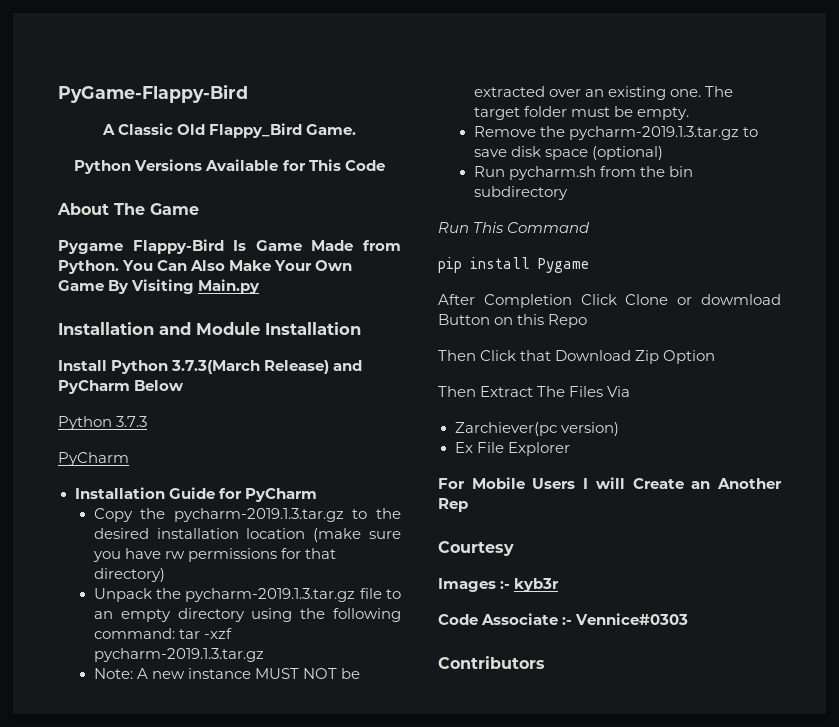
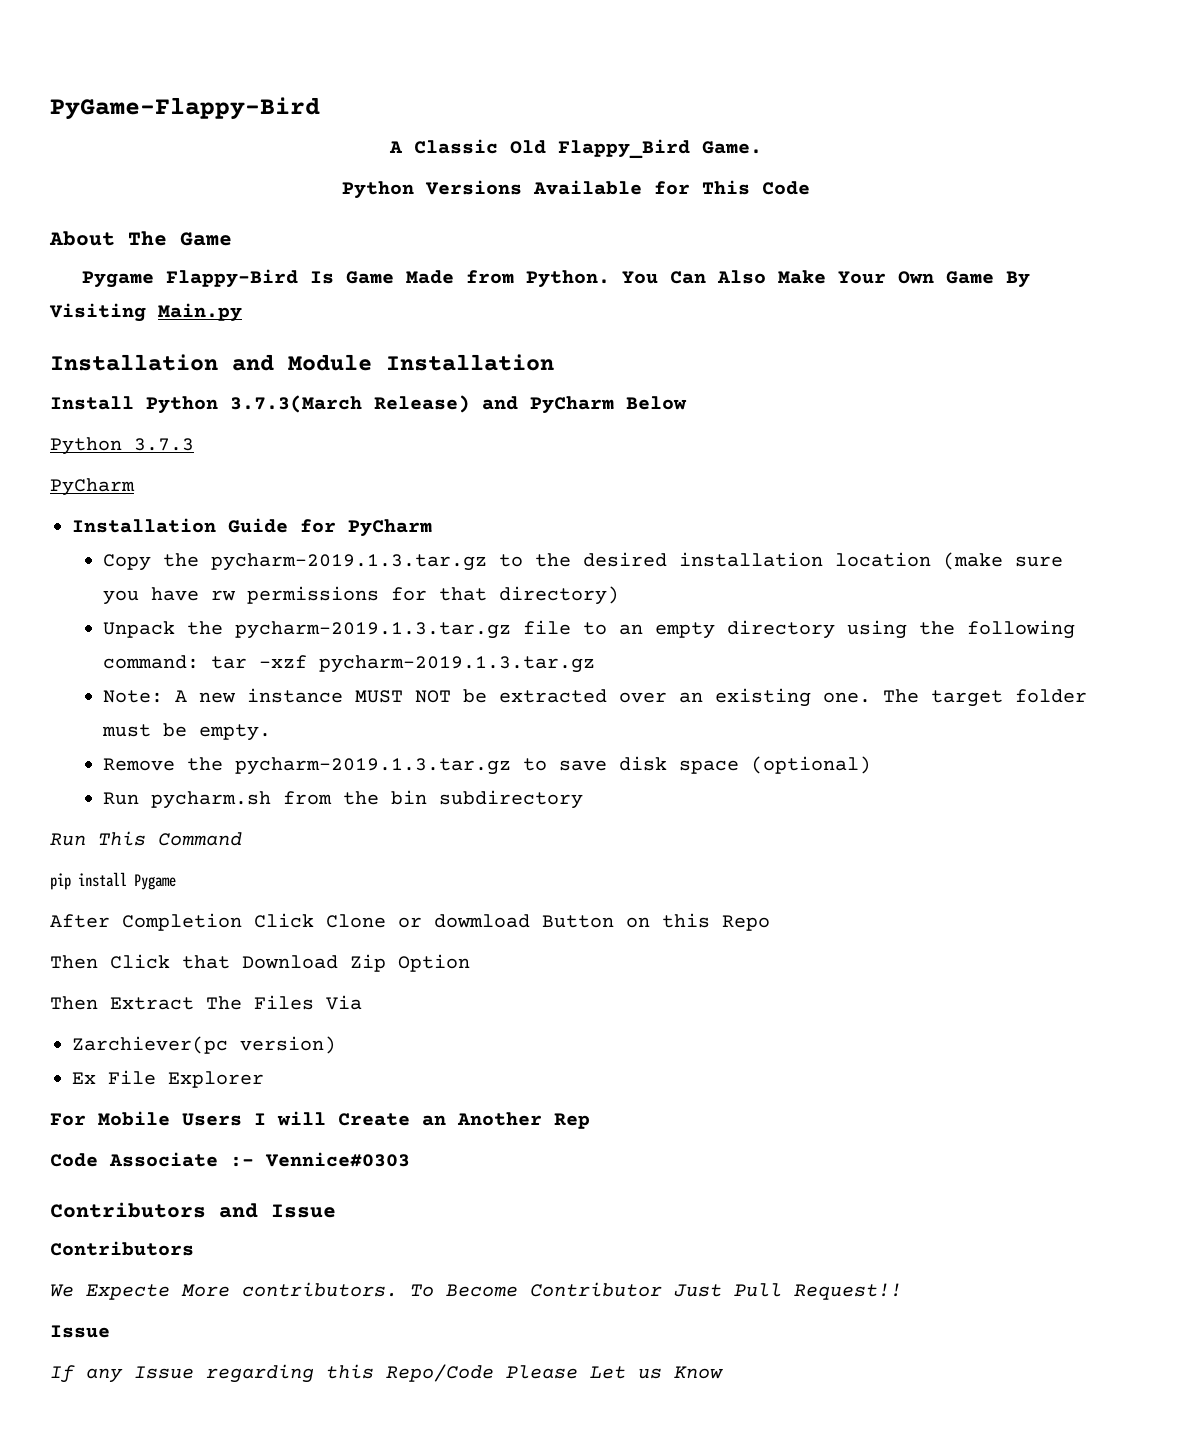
[438,541,514,556] [438,578,560,592] // Courtesy // Images :- kyb3r -> (590, 1121) none
(545, 662) none -> [219,1203,336,1218] [50,1241,194,1256] [50,1282,902,1300] [50,1325,110,1338] [50,1364,723,1383] and Issue // Contributors // We Expecte More contributors. To Become Contributor Just Pull Request!! // Issue // If any Issue regarding this Repo/Code Please Let us Know

